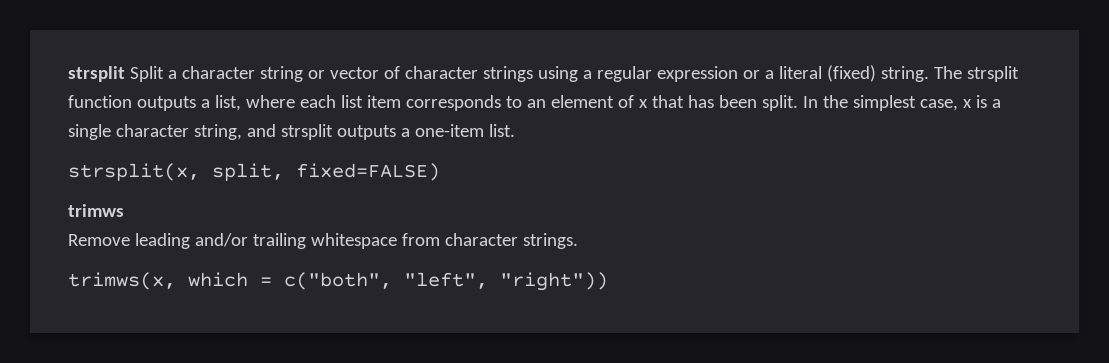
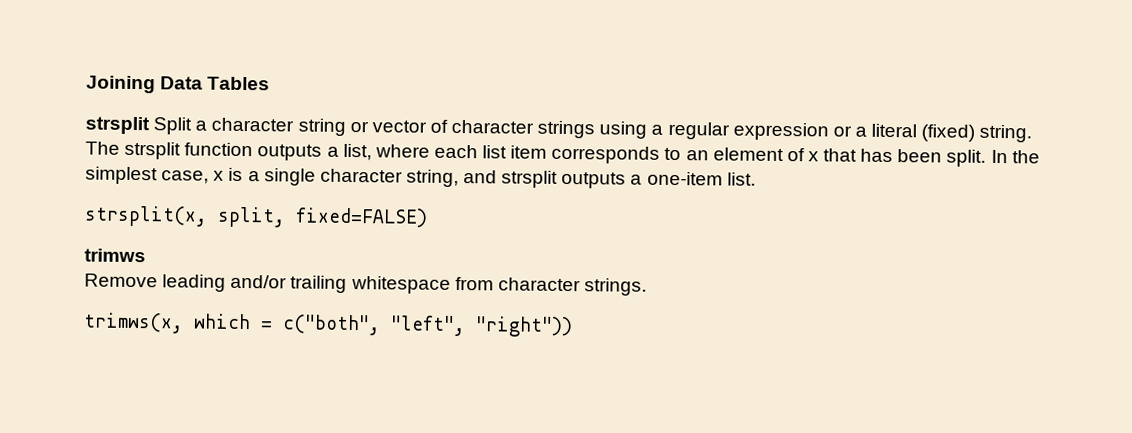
(68, 74) none -> [86,75,271,94] Joining Data Tables //

